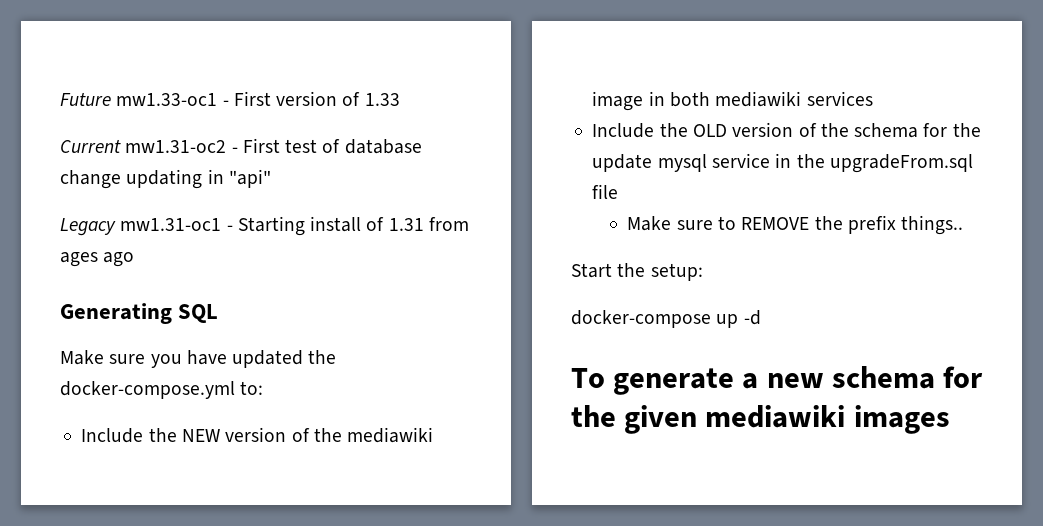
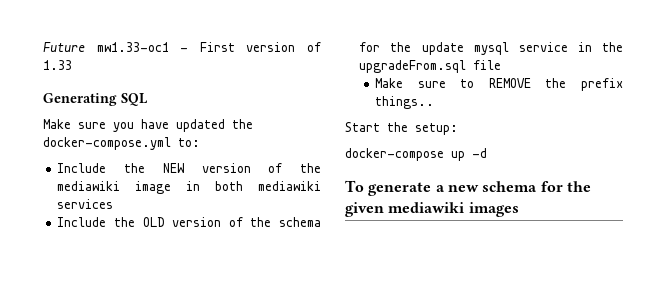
[60,138,422,154] [60,169,271,189] [60,216,469,236] [60,252,135,267] // Current mw1.31-oc2 - First test of database change updating in "api" // Legacy mw1.31-oc1 - Starting install of 1.31 from ages ago -> (72, 65) none

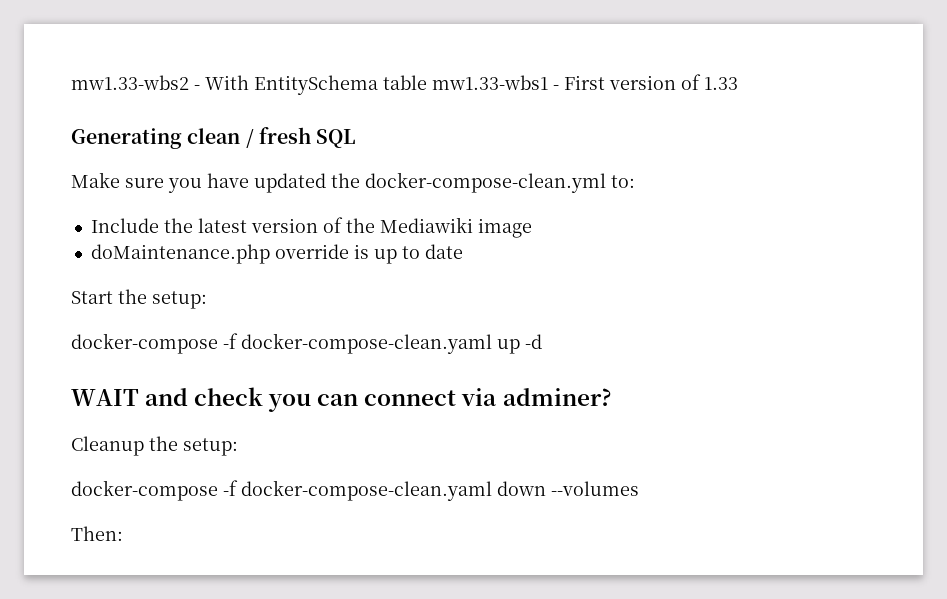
[43,42,169,52] Future mw1.33-oc1 -> [71,75,548,95] mw1.33-wbs2 - With EntitySchema table mw1.33-wbs1
(117, 99) none -> [187,127,311,148] clean / fresh
[43,137,171,150] docker-compose.yml -> [365,172,606,193] docker-compose-clean.yml
[162,163,321,173] [57,181,121,191] NEW version of the mediawiki -> [197,217,473,233] latest version of the Mediawiki
[186,181,321,191] [57,199,114,209] [57,217,321,227] [359,42,623,55] [359,60,502,73] [375,78,623,91] [375,96,435,109] in both mediawiki services // Include the OLD version of the schema for the update mysql service in the upgradeFrom.sql file // Make sure to REMOVE the prefix things.. -> [90,244,463,264] // doMaintenance.php override is up to date
(444, 154) none -> [223,333,492,354] -f docker-compose-clean.yaml
[345,180,591,196] [345,202,519,217] To generate a new schema for the given mediawiki images -> [71,387,612,412] [71,436,238,456] [71,480,639,501] [71,526,123,541] WAIT and check you can connect via adminer? // Cleanup the setup: // docker-compose -f docker-compose-clean.yaml down --volumes // Then:

